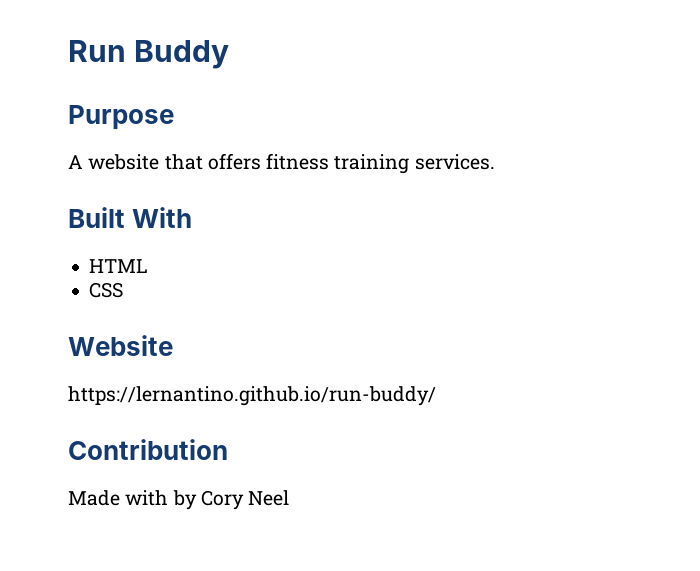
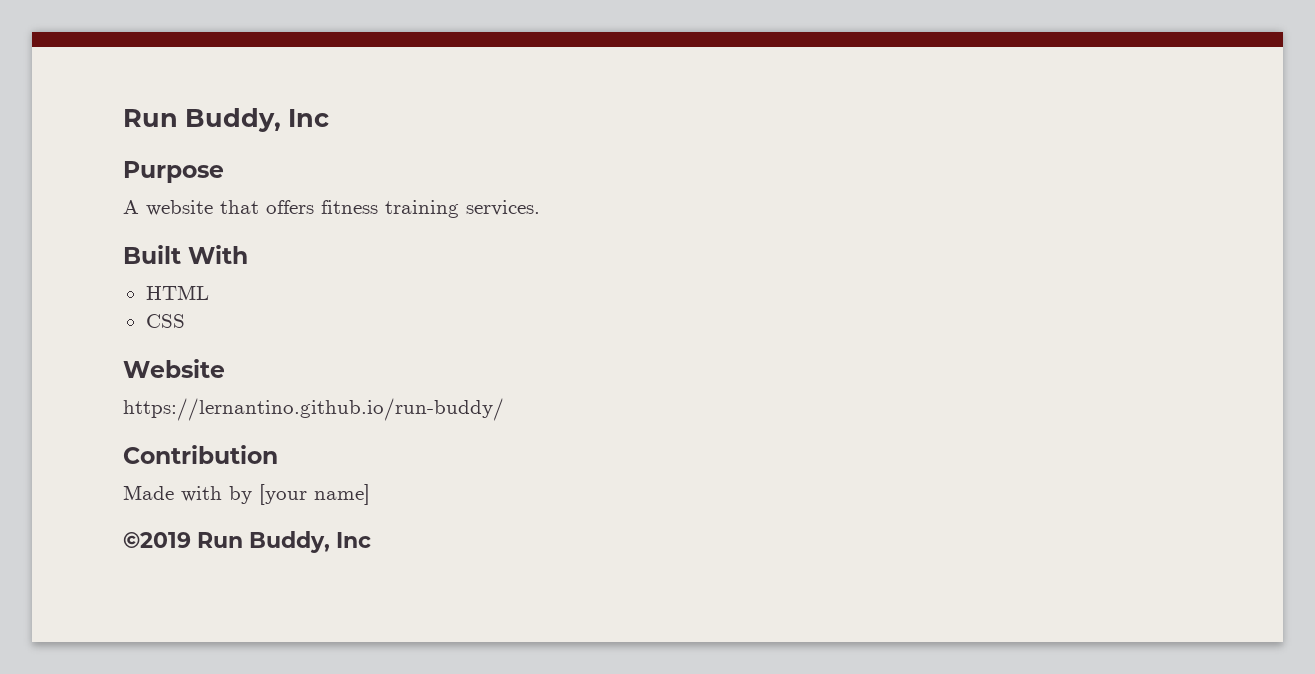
[68,40,230,69] Run Buddy -> [123,108,329,132] Run Buddy, Inc
[200,490,290,510] Cory Neel -> [259,484,370,505] [123,531,371,553] [your name] // ©2019 Run Buddy, Inc

